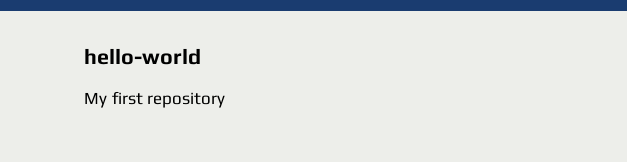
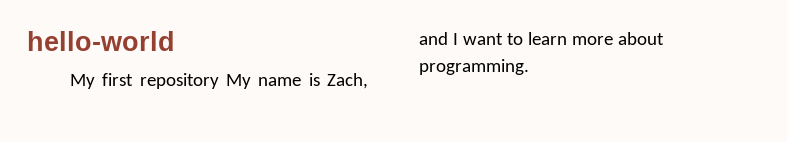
(226, 100) none -> [225,73,368,89] [419,32,664,45] [419,59,529,75] My name is Zach, and I want to learn more about programming.

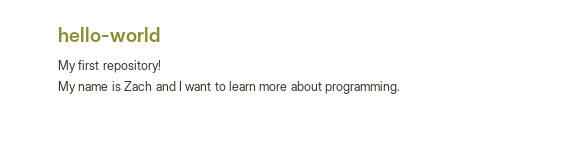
[139,73,219,89] repository -> [102,60,161,73] repository! //
[327,73,368,89] Zach, -> [124,81,153,91] Zach

